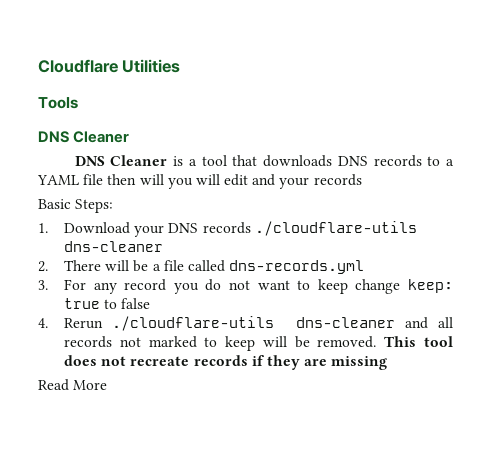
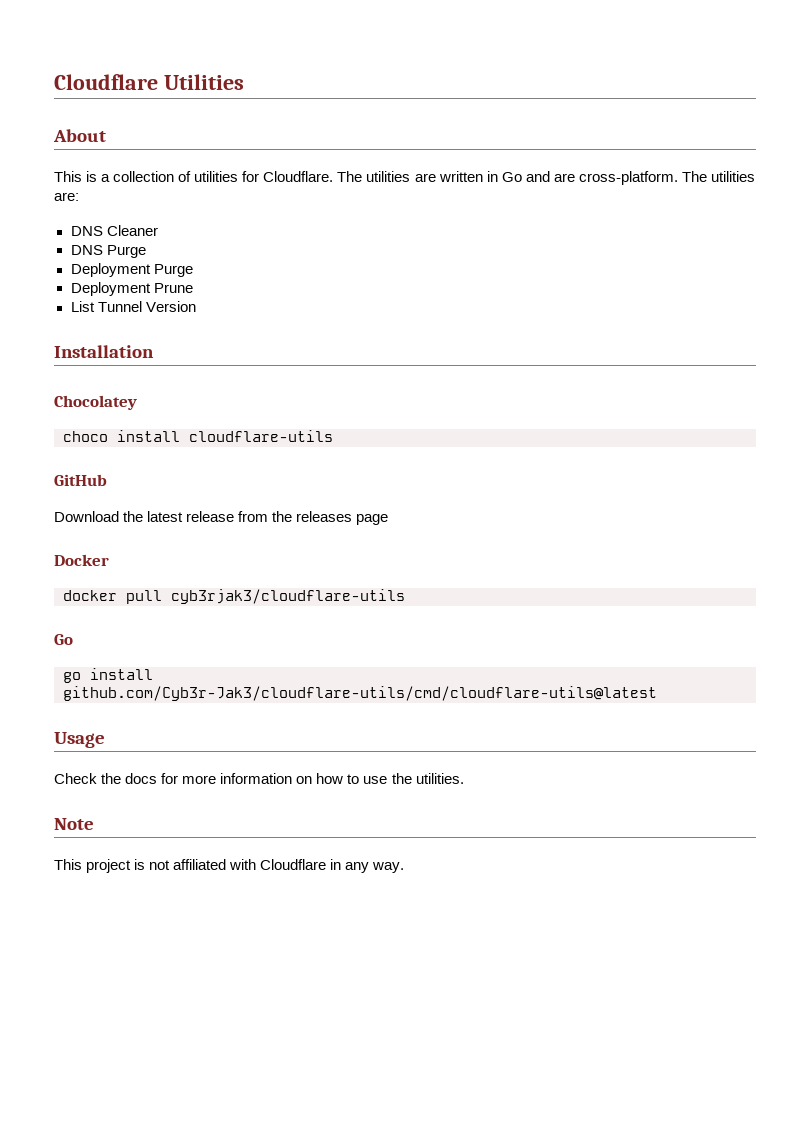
[38,97,78,109] [38,131,130,143] [74,155,454,167] [37,174,362,189] [38,199,114,213] [38,221,417,237] [64,241,164,252] [38,260,365,274] [38,279,454,294] [64,298,151,309] [38,316,453,331] [64,336,453,351] [64,355,388,370] [38,379,108,391] Tools // DNS Cleaner // DNS Cleaner is a tool that downloads DNS records to a YAML file then will you will edit and your records // Basic Steps: // 1. Download your DNS records ./cloudflare-utils dns-cleaner // 2. There will be a file called dns-records.yml // 3. For any record you do not want to keep change keep: true to false // 4. Rerun ./cloudflare-utils dns-cleaner and all records not marked to keep will be removed. This tool does not recreate records if they are missing // Read More -> [53,129,106,142] [54,171,755,185] [54,192,79,201] [70,225,158,236] [70,245,146,258] [70,263,193,277] [70,282,193,296] [70,301,196,312] [54,345,154,358] [54,395,137,410] [63,430,333,442] [54,474,107,486] [54,511,389,525] [54,554,109,566] [63,589,405,604] [54,634,73,645] [63,668,153,683] [63,686,657,701] [54,732,105,748] [54,773,464,784] [54,818,94,830] [54,859,405,873] About // This is a collection of utilities for Cloudflare. The utilities are written in Go and are cross-platform. The utilities are: // DNS Cleaner // DNS Purge // Deployment Purge // Deployment Prune // List Tunnel Version // Installation // Chocolatey // choco install cloudflare-utils // GitHub // Download the latest release from the releases page // Docker // docker pull cyb3rjak3/cloudflare-utils // Go // go install github.com/Cyb3r-Jak3/cloudflare-utils/cmd/cloudflare-utils@latest // Usage // Check the docs for more information on how to use the utilities. // Note // This project is not affiliated with Cloudflare in any way.

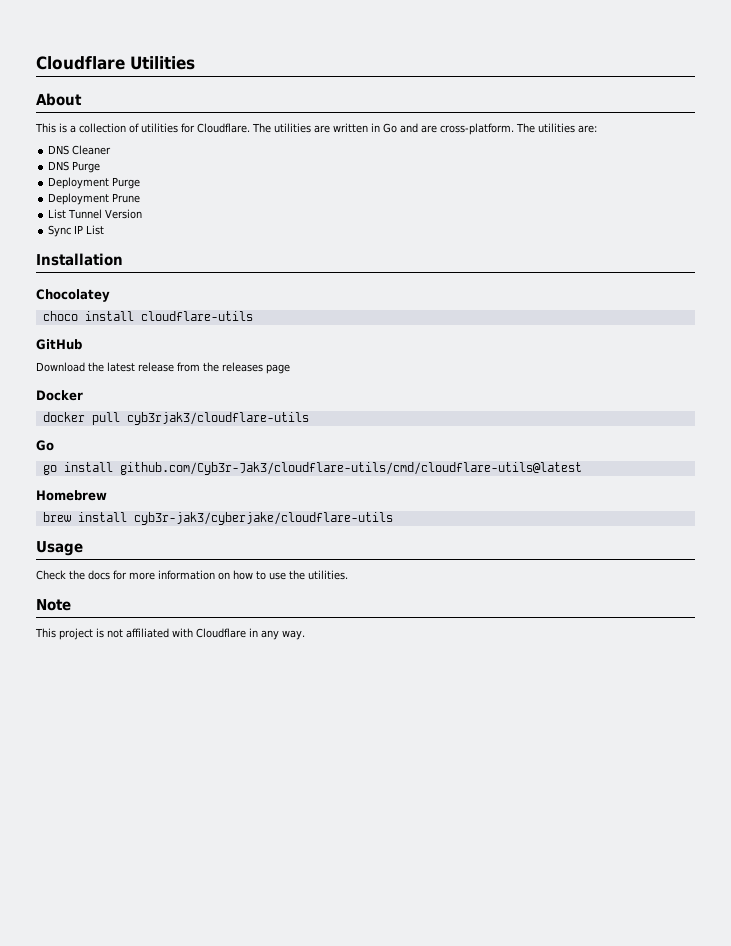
(196, 306) none -> [48,225,105,237] // Sync IP List
(657, 693) none -> [36,490,107,501] [42,512,393,525] // Homebrew // brew install cyb3r-jak3/cyberjake/cloudflare-utils

